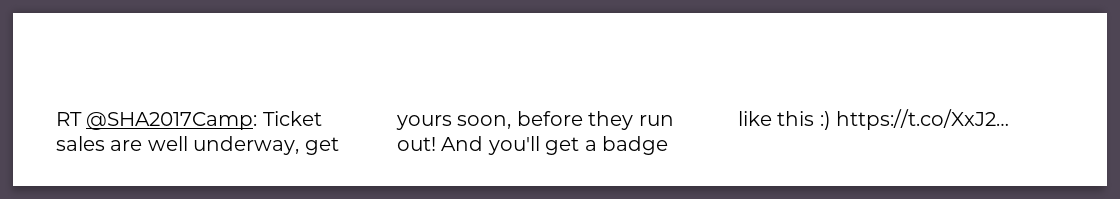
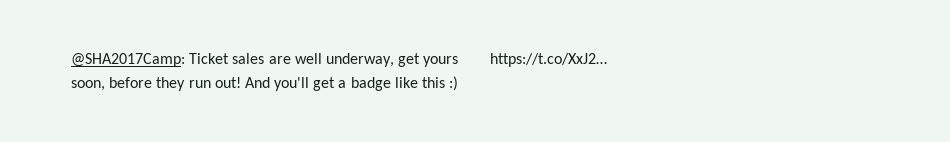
[56,112,82,126] RT -> (71, 60) none

